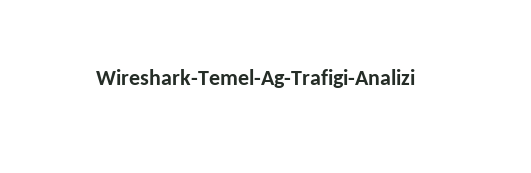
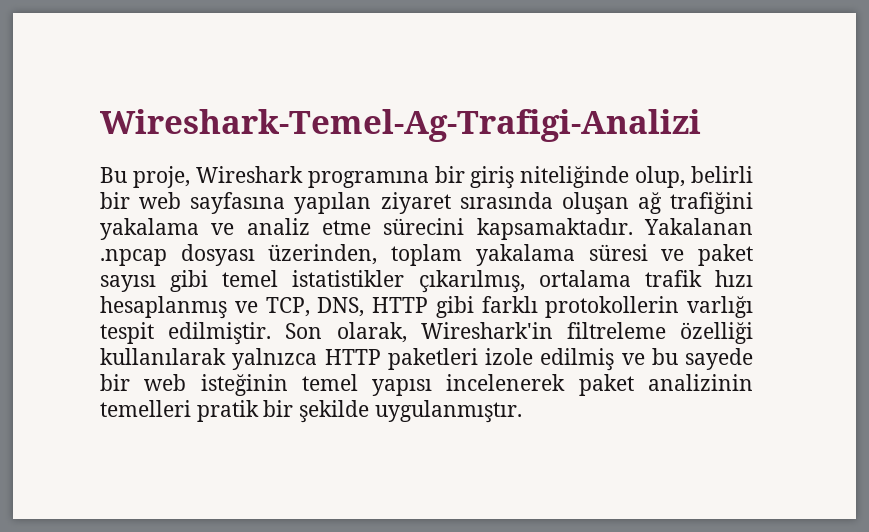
(415, 78) none -> [100,166,753,189] [100,192,753,215] [100,218,753,240] [100,244,753,266] [100,270,753,293] [100,296,753,319] [100,322,753,345] [100,348,753,371] [100,374,753,396] [100,400,522,423] // Bu proje, Wireshark programına bir giriş niteliğinde olup, belirli bir web sayfasına yapılan ziyaret sırasında oluşan ağ trafiğini yakalama ve analiz etme sürecini kapsamaktadır. Yakalanan .npcap dosyası üzerinden, toplam yakalama süresi ve paket sayısı gibi temel istatistikler çıkarılmış, ortalama trafik hızı hesaplanmış ve TCP, DNS, HTTP gibi farklı protokollerin varlığı tespit edilmiştir. Son olarak, Wireshark'in filtreleme özelliği kullanılarak yalnızca HTTP paketleri izole edilmiş ve bu sayede bir web isteğinin temel yapısı incelenerek paket analizinin temelleri pratik bir şekilde uygulanmıştır.

